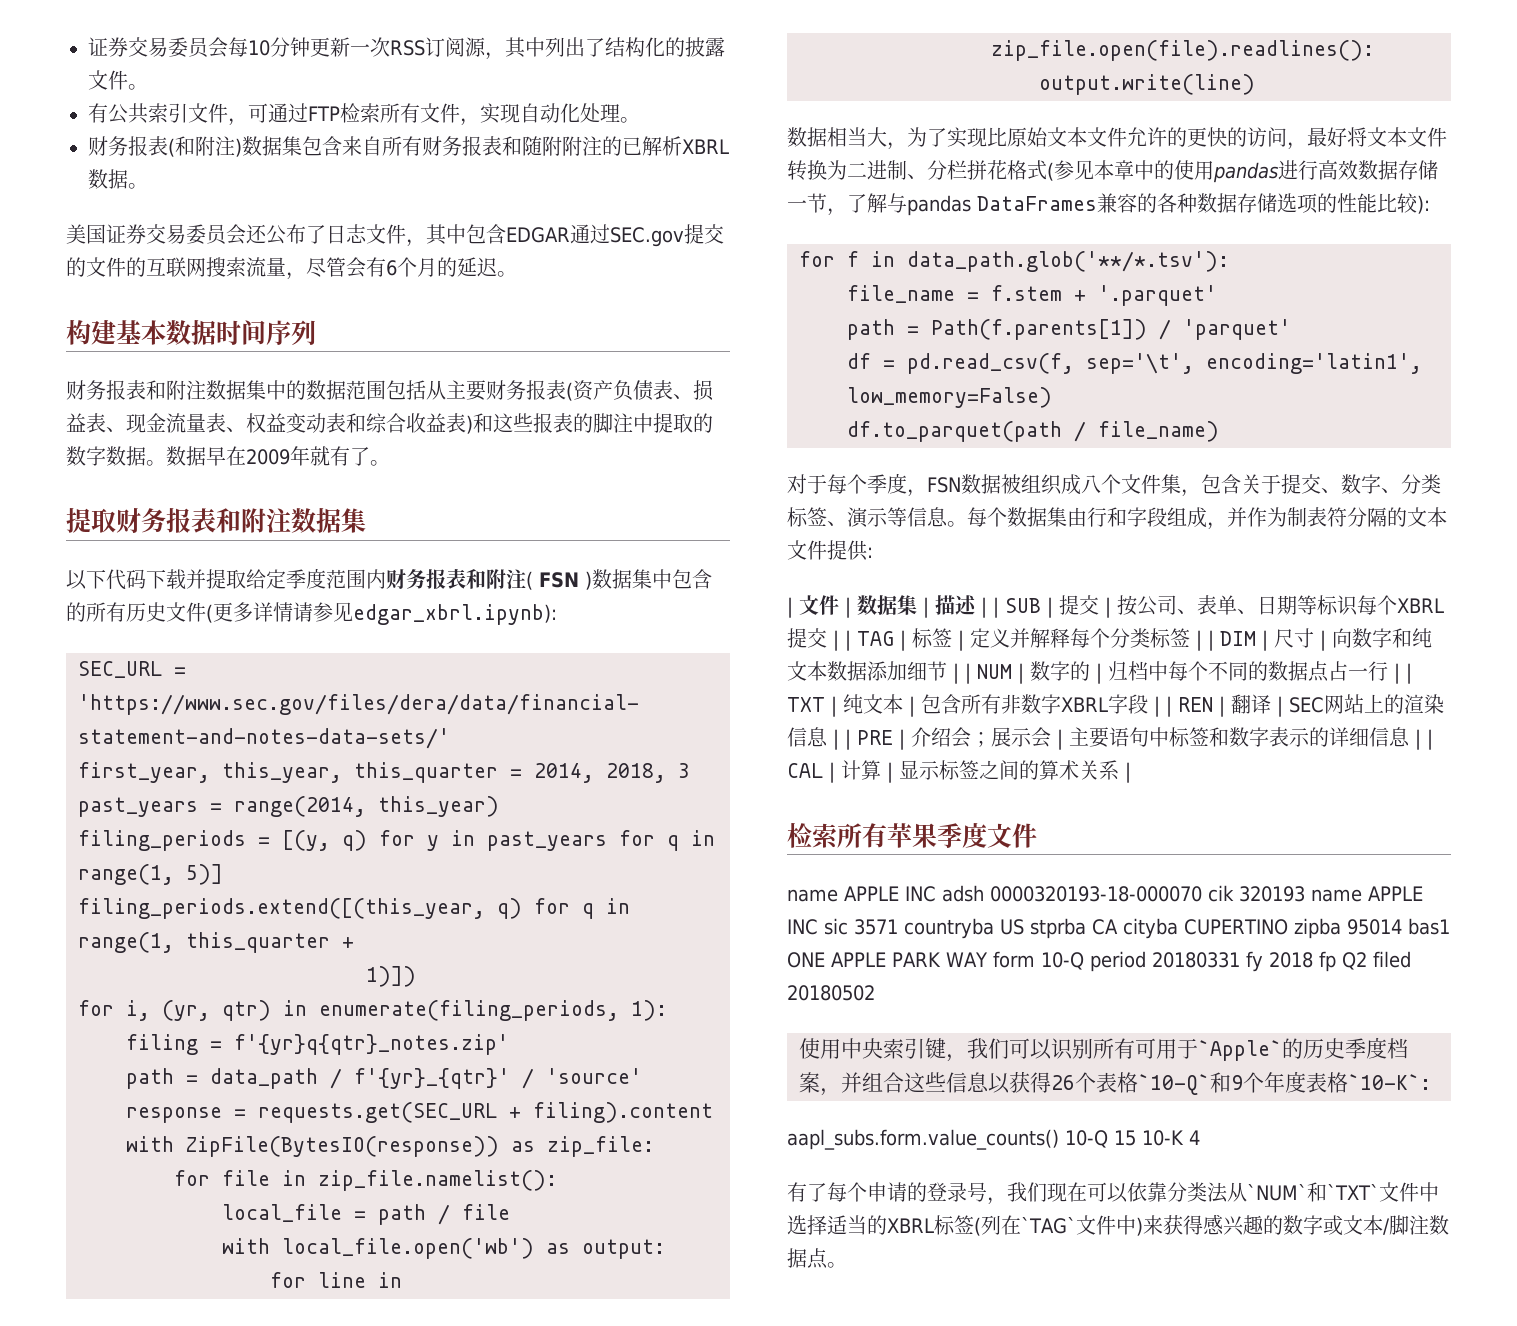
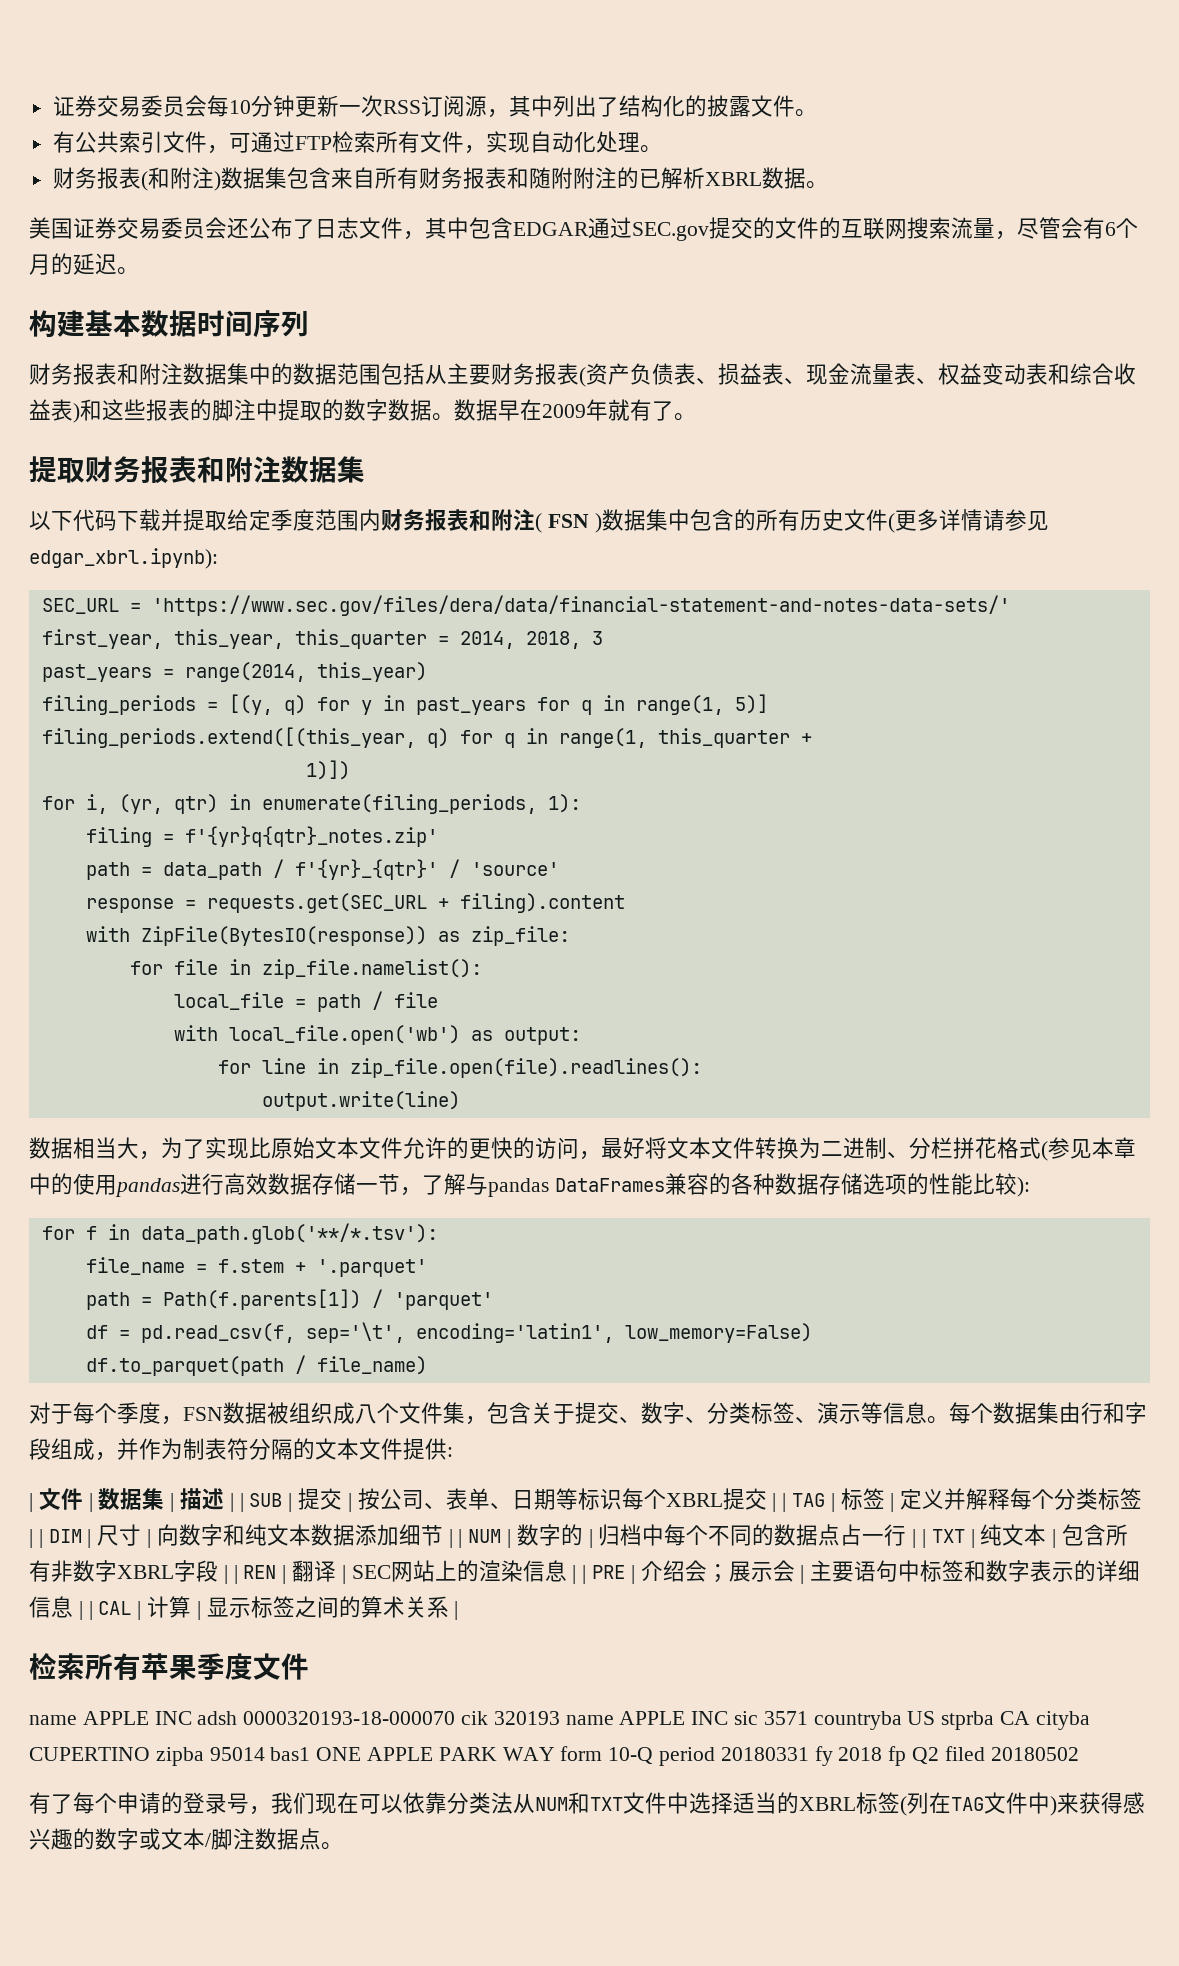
[799,1037,1408,1062] [799,1071,1431,1096] [787,1129,1201,1150] // 使用中央索引键，我们可以识别所有可用于`Apple`的历史季度档案，并组合这些信息以获得26个表格`10-Q`和9个年度表格`10-K`: // aapl_subs.form.value_counts() 10-Q 15 10-K 4 -> (1079, 1754) none
[1247,1182,1379,1202] `NUM`和`TXT` -> [535,1792,623,1814] NUM和TXT
[1021,1217,1076,1234] `TAG` -> [951,1797,984,1811] TAG

